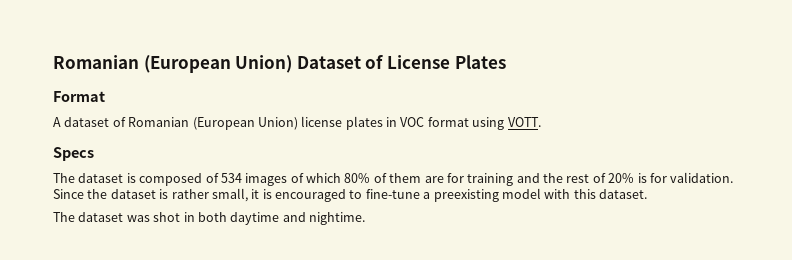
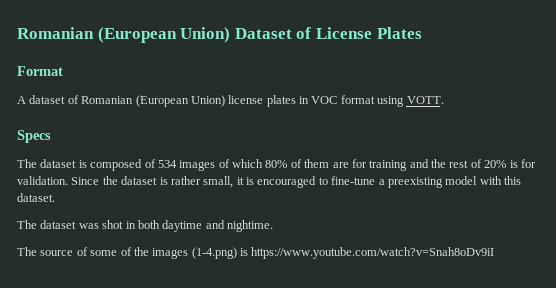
(365, 218) none -> [17,247,495,259] // The source of some of the images (1-4.png) is https://www.youtube.com/watch?v=Snah8oDv9iI

